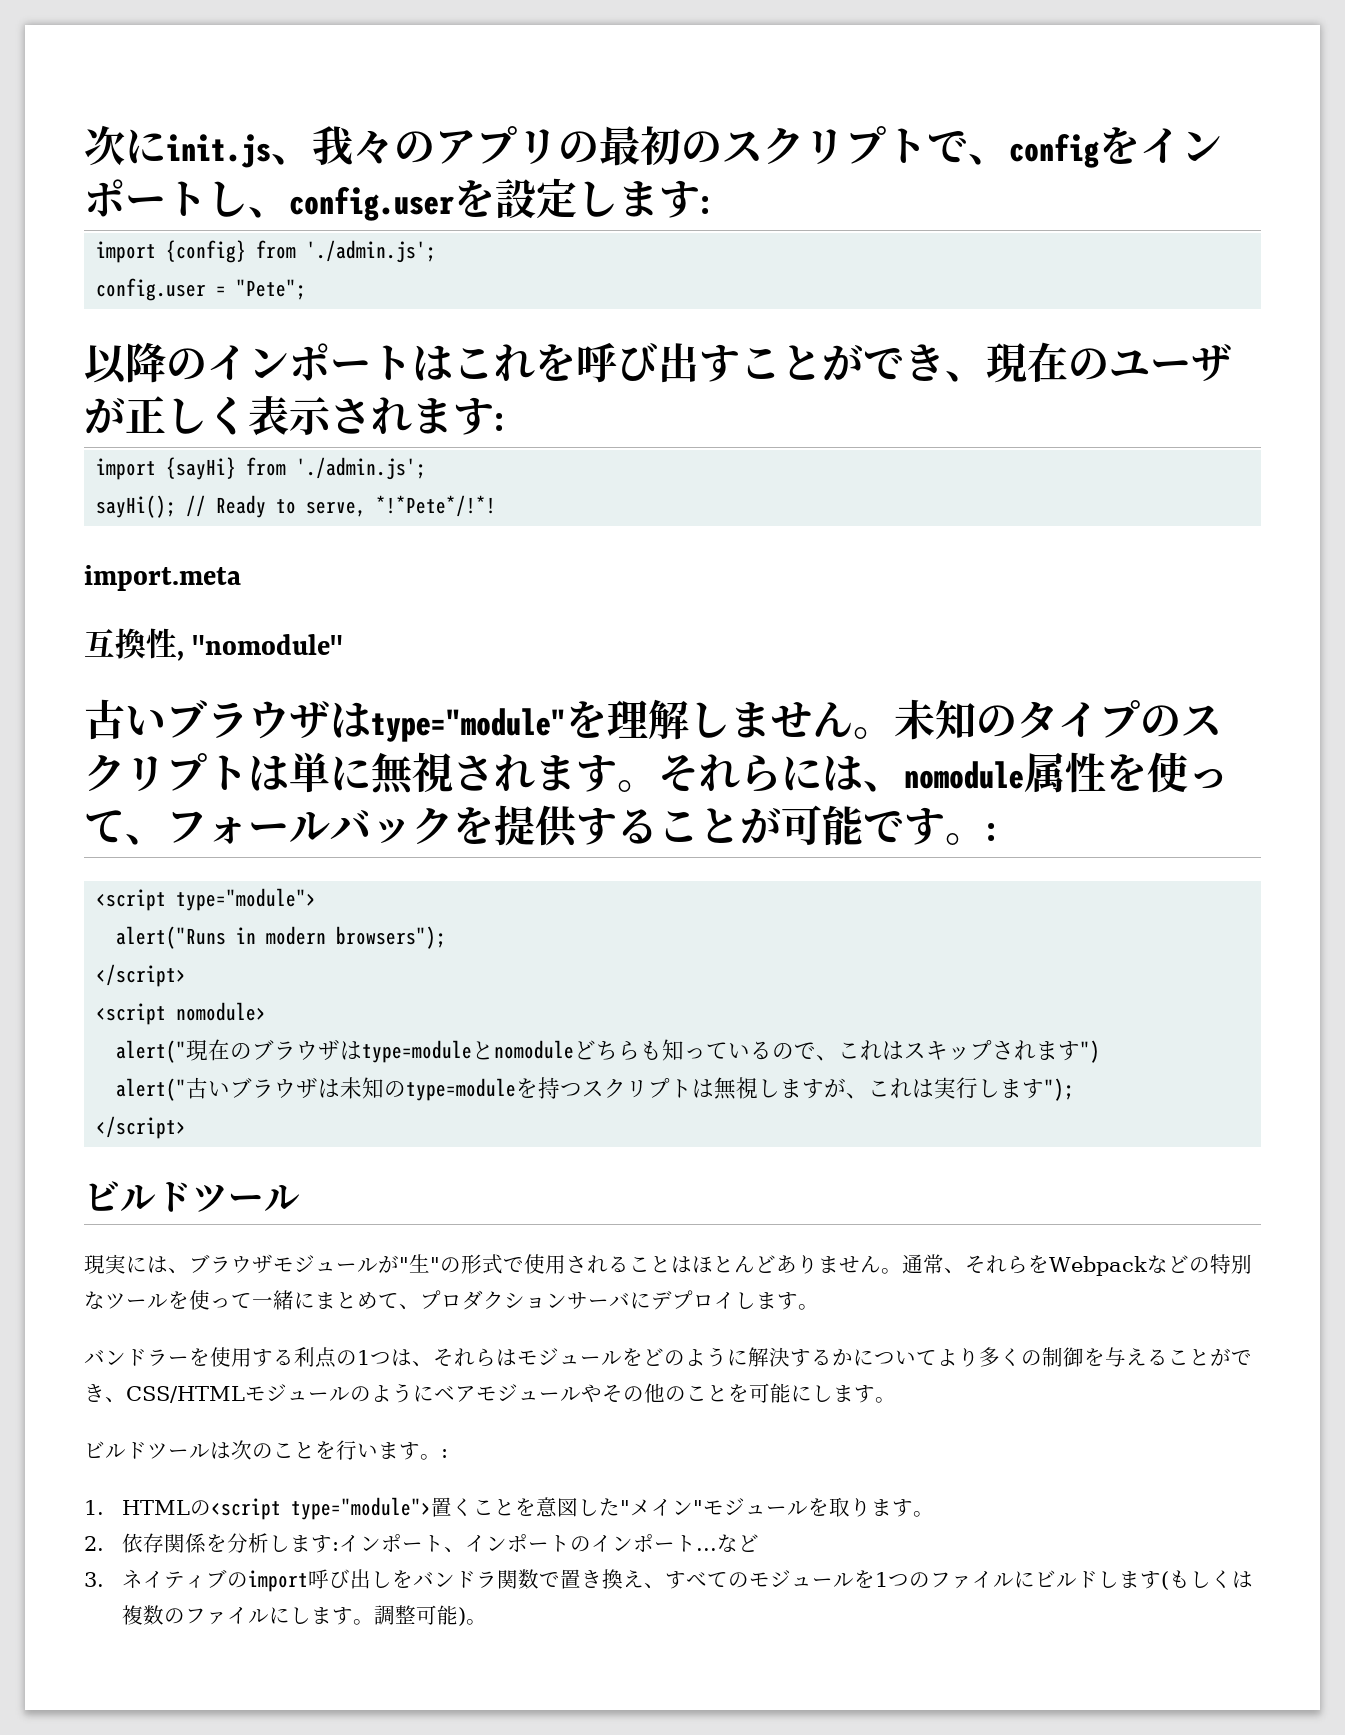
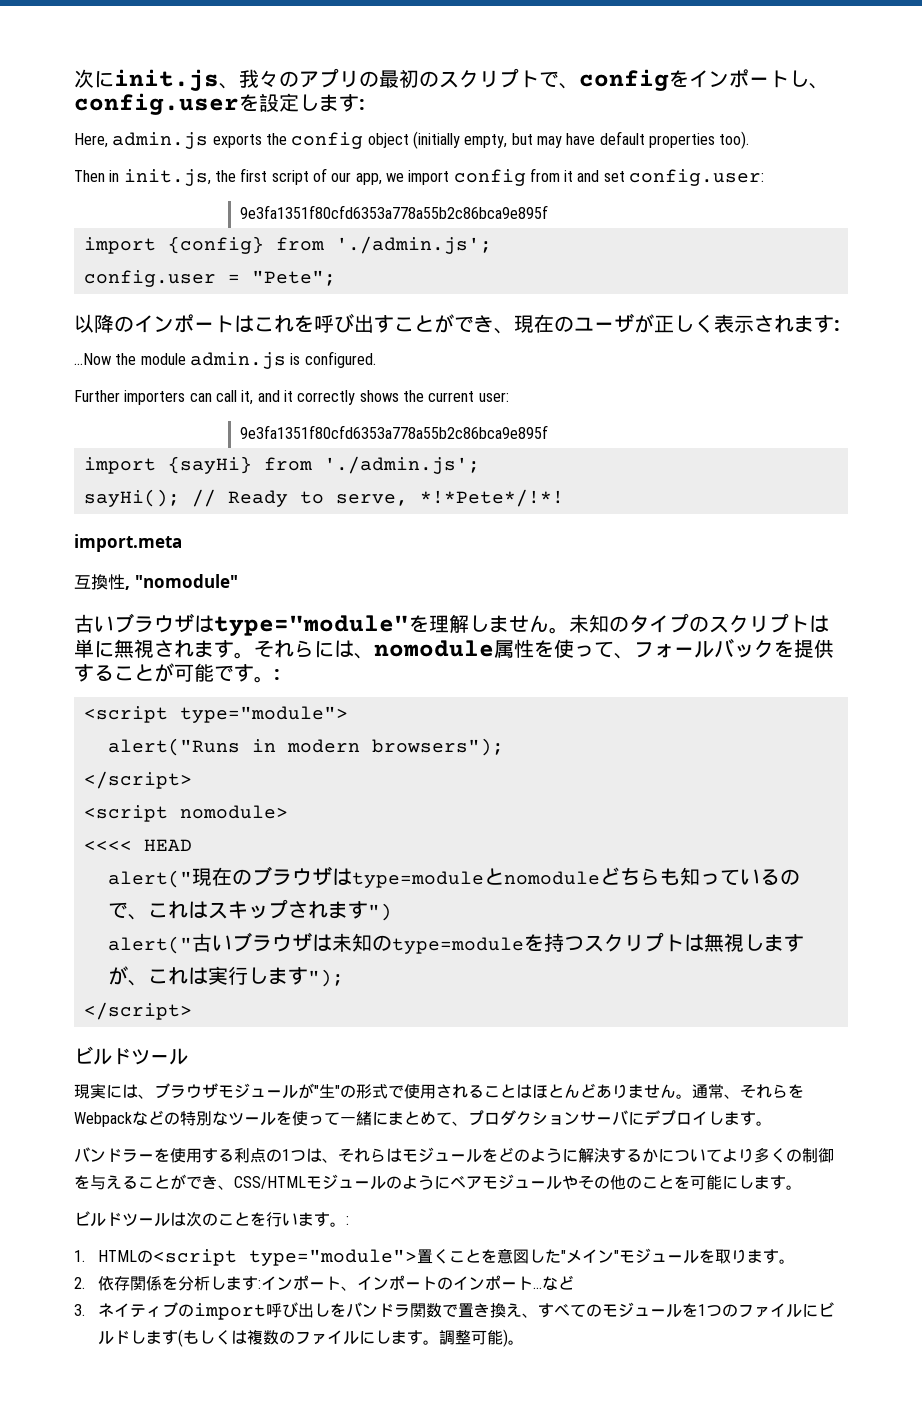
(710, 205) none -> [74,131,750,149] [74,168,765,186] [239,205,548,219] // Here, admin.js exports the config object (initially empty, but may have default properties too). // Then in init.js, the first script of our app, we import config from it and set config.user: // 9e3fa1351f80cfd6353a778a55b2c86bca9e895f
(504, 422) none -> [74,351,376,369] [74,390,509,405] [239,425,548,439] // ...Now the module admin.js is configured. // Further importers can call it, and it correctly shows the current user: // 9e3fa1351f80cfd6353a778a55b2c86bca9e895f
(267, 1011) none -> [83,839,192,851] // <<<< HEAD

